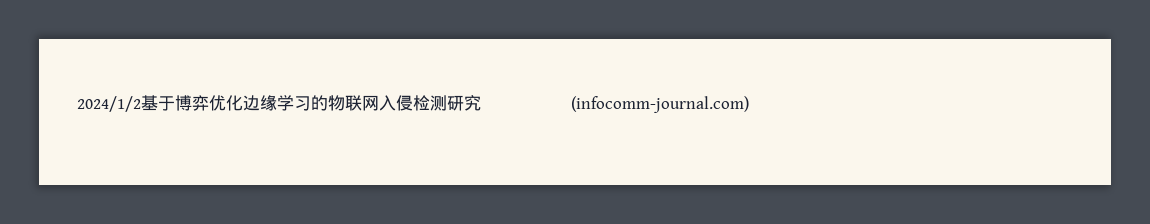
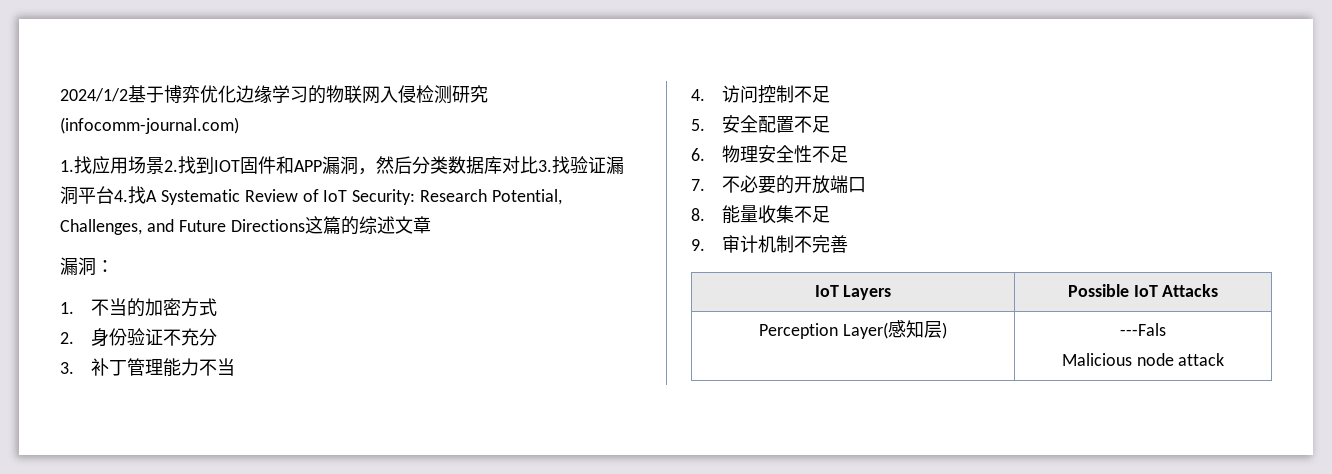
(749, 104) none -> [60,156,624,175] [60,186,563,205] [60,216,431,235] [60,257,114,275] [60,298,218,317] [60,328,218,347] [60,358,236,377] [691,85,831,104] [691,115,831,133] [691,145,849,163] [691,175,867,194] [691,205,831,224] [691,235,849,253] [814,285,892,300] [1067,284,1219,297] [759,320,947,339] [1120,323,1166,336] [1061,353,1225,366] // 1.找应用场景2.找到IOT固件和APP漏洞，然后分类数据库对比3.找验证漏洞平台4.找A Systematic Review of IoT Security: Research Potential, Challenges, and Future Directions这篇的综述文章 // 漏洞： // 1.不当的加密方式 // 2.身份验证不充分 // 3.补丁管理能力不当 // 4.访问控制不足 // 5.安全配置不足 // 6.物理安全性不足 // 7.不必要的开放端口 // 8.能量收集不足 // 9.审计机制不完善 // IoT Layers | Possible IoT Attacks // Perception Layer(感知层) | ---Fals // Malicious node attack

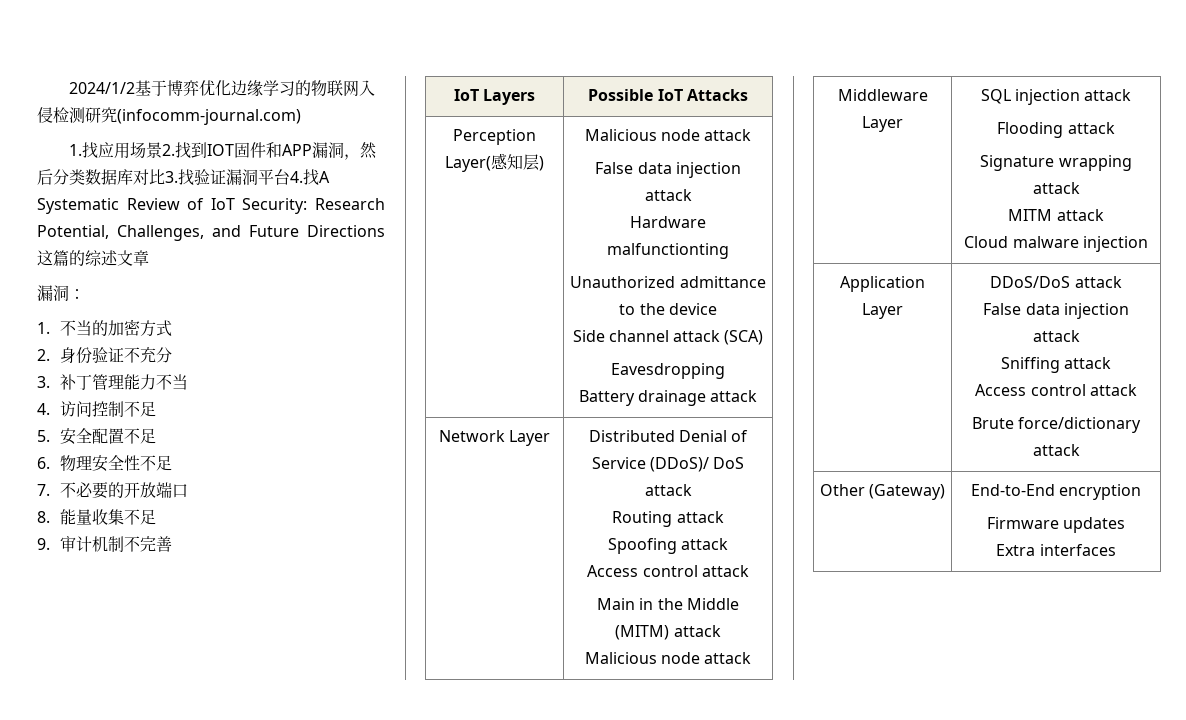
[1120,323,1166,336] [1061,353,1225,366] ---Fals // Malicious node attack -> [584,129,752,141] [595,162,741,178] [644,189,692,201] [630,216,706,228] [607,243,729,259] [570,276,766,288] [619,303,717,315] [572,330,764,345] [611,363,725,379] [578,390,758,406] [438,430,551,446] [588,430,749,442] [591,457,745,472] [644,484,692,496] [612,511,724,527] [607,538,729,554] [587,565,749,577] [597,598,739,610] [615,625,721,640] [584,652,752,664] [837,89,928,101] [862,116,903,132] [980,89,1132,105] [997,122,1115,138] [980,155,1132,171] [1032,182,1080,194] [1008,209,1104,221] [964,236,1148,252] [840,276,925,292] [862,303,903,319] [990,276,1122,288] [983,303,1129,319] [1032,330,1080,342] [1000,357,1112,373] [975,384,1137,396] [971,417,1142,433] [1032,444,1080,456] [819,484,946,500] [970,484,1142,500] [986,517,1126,533] [996,544,1116,556] Malicious node attack // False data injection attack // Hardware malfunctionting // Unauthorized admittance to the device // Side channel attack (SCA) // Eavesdropping // Battery drainage attack // Network Layer | Distributed Denial of Service (DDoS)/ DoS attack // Routing attack // Spoofing attack // Access control attack // Main in the Middle (MITM) attack // Malicious node attack // Middleware Layer | SQL injection attack // Flooding attack // Signature wrapping attack // MITM attack // Cloud malware injection // Application Layer | DDoS/DoS attack // False data injection attack // Sniffing attack // Access control attack // Brute force/dictionary attack // Other (Gateway) | End-to-End encryption // Firmware updates // Extra interfaces

